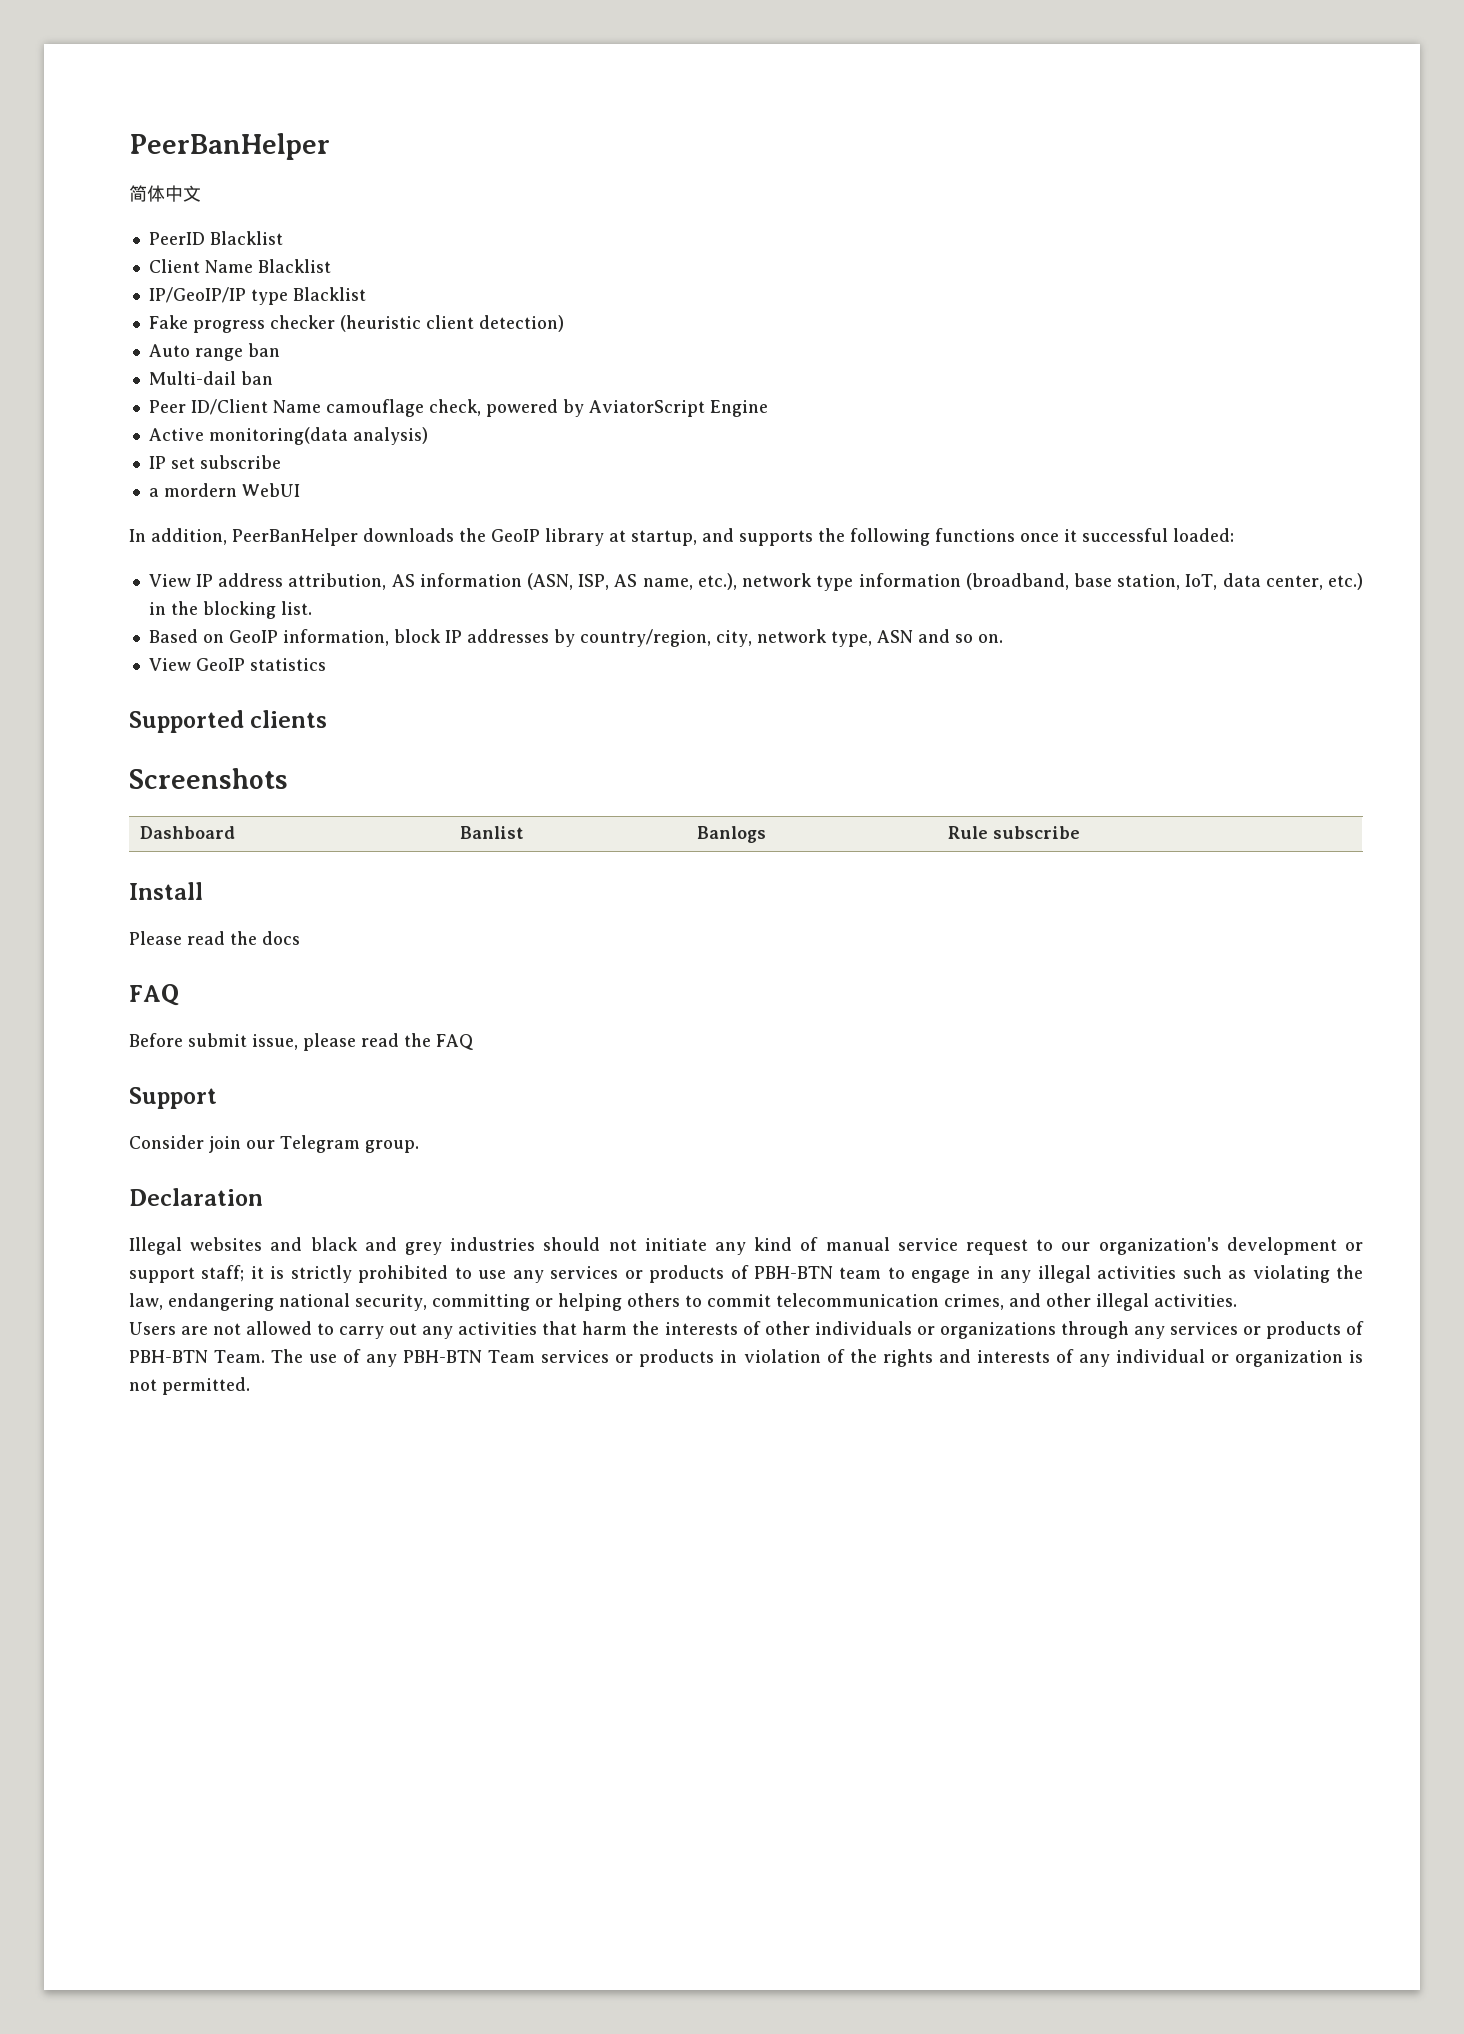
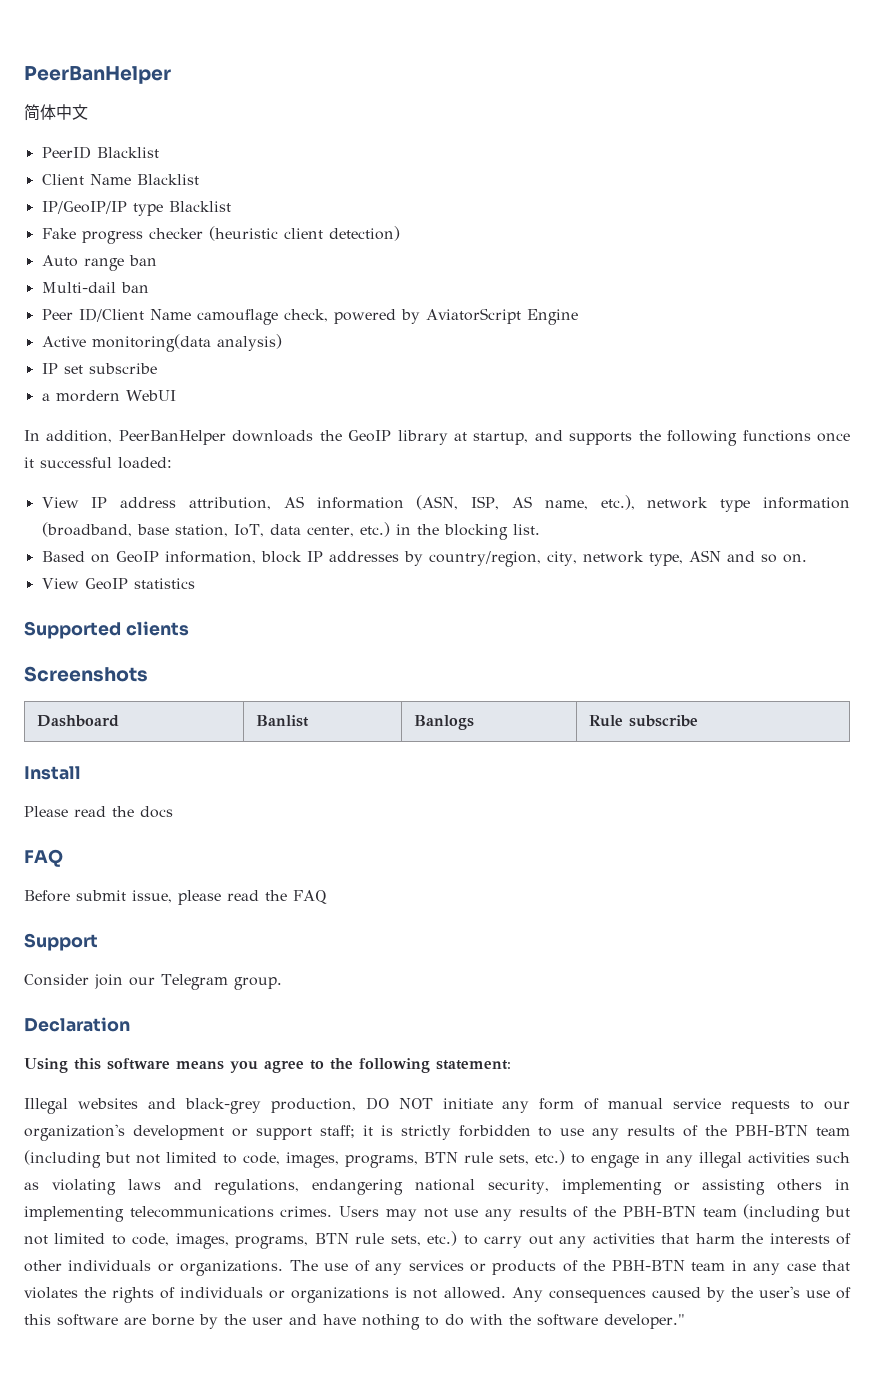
[129,1237,637,1255] Illegal websites and black and grey industries should not -> [24,1058,511,1073] [24,1097,433,1114] Using this software means you agree to the following statement: // Illegal websites and black-grey production, DO NOT
[754,1237,793,1251] kind -> [539,1098,575,1110] form
[966,1239,1029,1255] request -> [731,1100,791,1114] requests
[358,1265,449,1283] prohibited -> [458,1125,531,1137] forbidden
[550,1265,882,1283] services or products of PBH-BTN team -> [627,1125,850,1137] [24,1150,565,1168] results of the PBH-BTN team (including but not limited to code, images, programs, BTN rule sets, etc.)
[1336,1265,1363,1279] [129,1293,1237,1311] [129,1321,313,1335] the law, endangering national security, committing or helping others to commit telecommunication crimes, and other illegal activities. // Users are not allowed -> [127,1179,850,1195] [24,1204,850,1222] [24,1231,458,1249] laws and regulations, endangering national security, implementing or assisting others in implementing telecommunications crimes. Users may not use any results of the PBH-BTN team (including but not limited to code, images, programs, BTN rule sets, etc.)
[939,1321,1365,1339] [129,1349,1364,1367] [129,1377,250,1395] organizations through any services or products of PBH-BTN Team. The use of any PBH-BTN Team services or products in violation of the rights and interests of any individual or organization is not permitted. -> [180,1260,851,1276] [24,1286,851,1303] [24,1314,685,1330] organizations. The use of any services or products of the PBH-BTN team in any case that violates the rights of individuals or organizations is not allowed. Any consequences caused by the user's use of this software are borne by the user and have nothing to do with the software developer."

